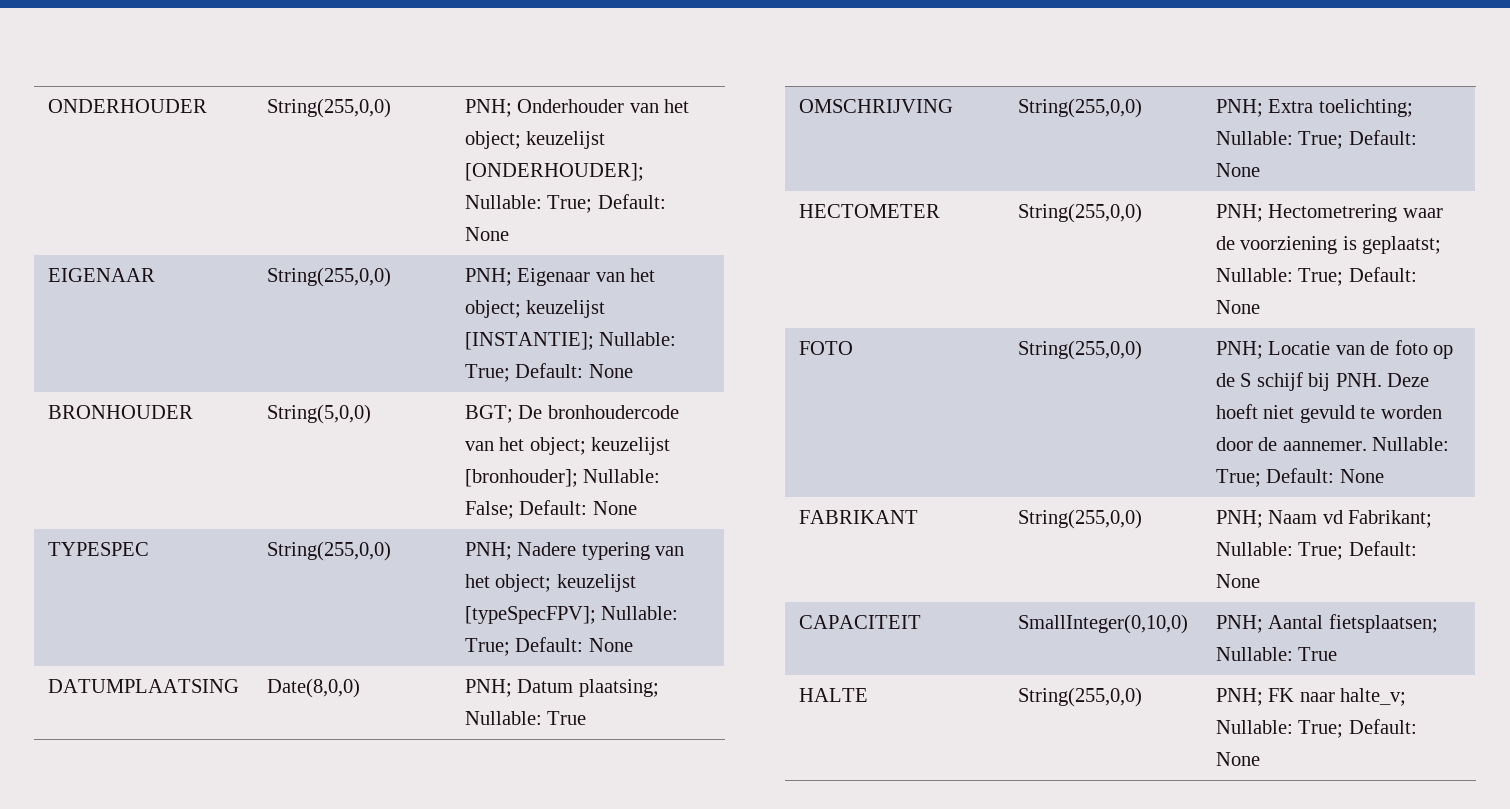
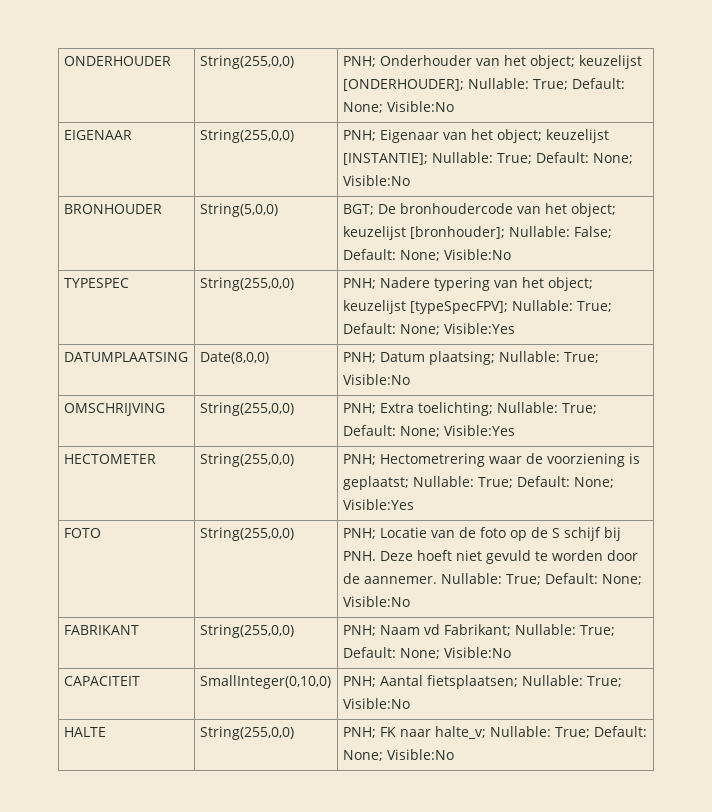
[597,194,666,209] [464,227,509,241] Default: None -> [571,78,625,89] [342,101,454,113] Default: None; Visible:No
[515,363,633,378] Default: None -> [535,152,633,164] [342,175,410,186] Default: None; Visible:No
[519,500,637,515] Default: None -> [342,249,511,261] Default: None; Visible:No
[515,637,633,652] Default: None -> [342,323,515,335] Default: None; Visible:Yes
[547,711,587,725] True -> [563,352,599,363] [342,374,410,385] True; Visible:No
[1348,130,1417,145] [1215,163,1260,177] Default: None -> [342,425,515,437] Default: None; Visible:Yes
[1348,267,1417,282] [1215,300,1260,314] Default: None -> [516,476,614,488] [342,499,414,510] Default: None; Visible:Yes
[1266,468,1384,483] Default: None -> [544,573,642,585] [342,596,410,607] Default: None; Visible:No
[1348,541,1417,556] [1215,574,1260,588] Default: None -> [342,647,511,659] Default: None; Visible:No
[1298,647,1338,661] True -> [586,676,622,687] [342,698,410,709] True; Visible:No
[1348,719,1417,734] [1215,752,1260,766] Default: None -> [593,726,647,737] [342,749,454,761] Default: None; Visible:No

